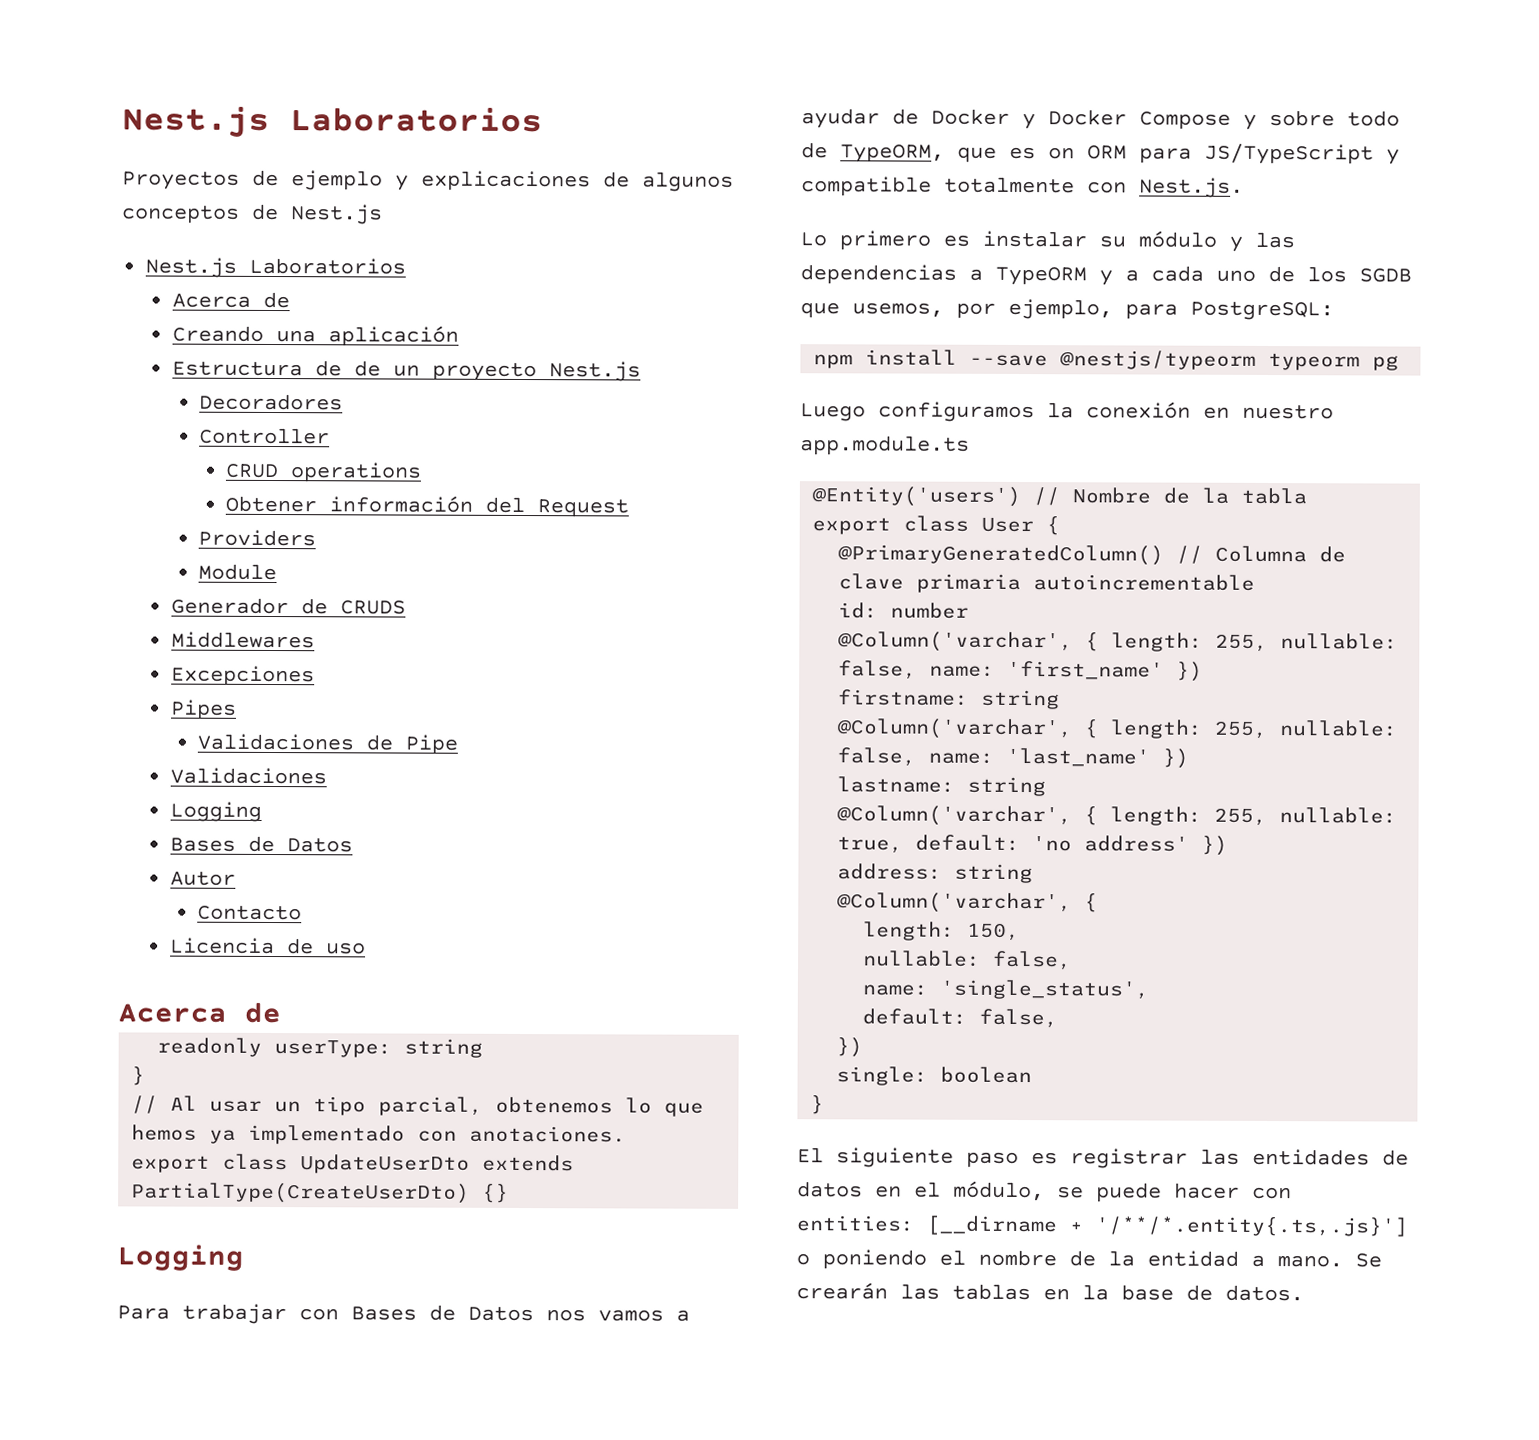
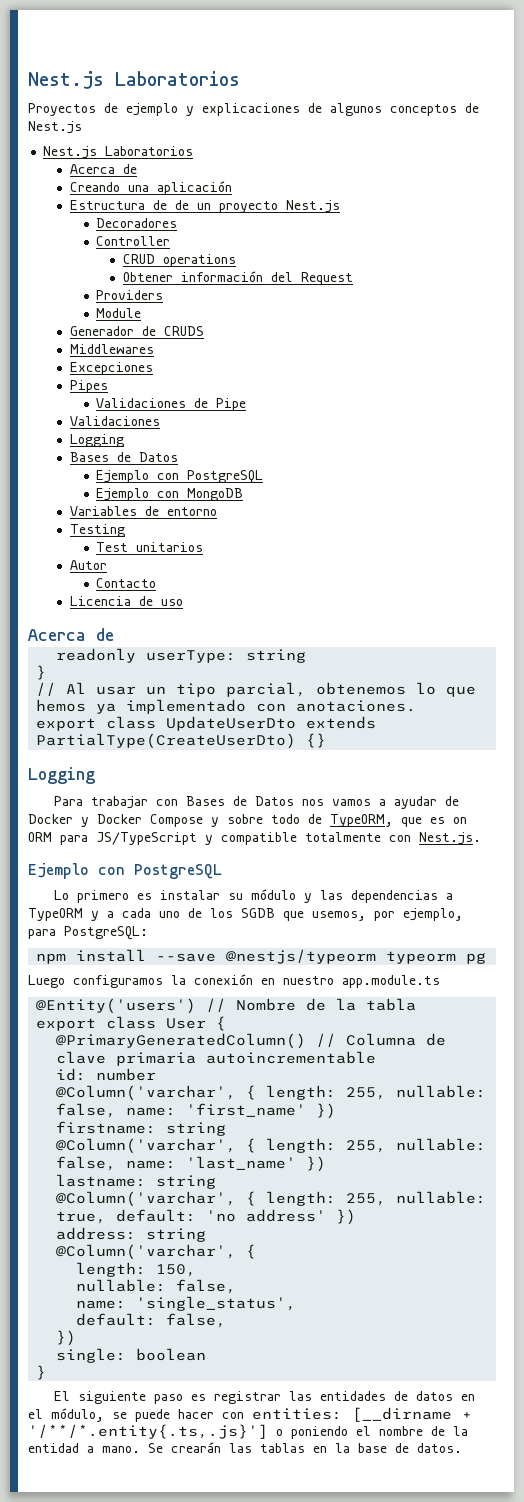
(354, 845) none -> [96,470,264,484] [96,488,244,501] [69,506,217,516] [69,524,125,537] [96,542,204,552] // Ejemplo con PostgreSQL // Ejemplo con MongoDB // Variables de entorno // Testing // Test unitarios
(1244, 187) none -> [28,863,222,879] // Ejemplo con PostgreSQL

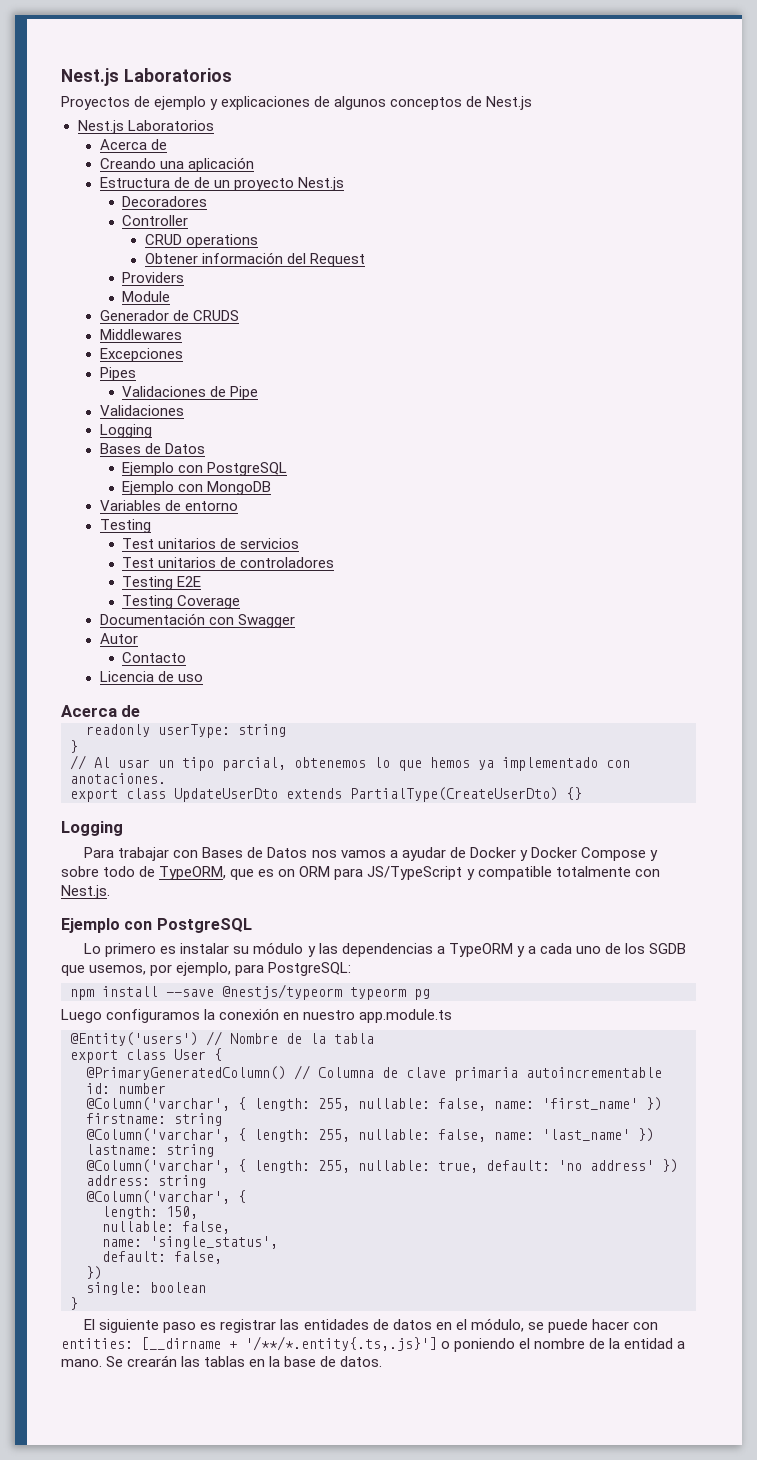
(204, 547) none -> [220,538,300,549] [122,557,335,568] [122,576,202,590] [122,595,241,609] [99,613,296,628] de servicios // Test unitarios de controladores // Testing E2E // Testing Coverage // Documentación con Swagger

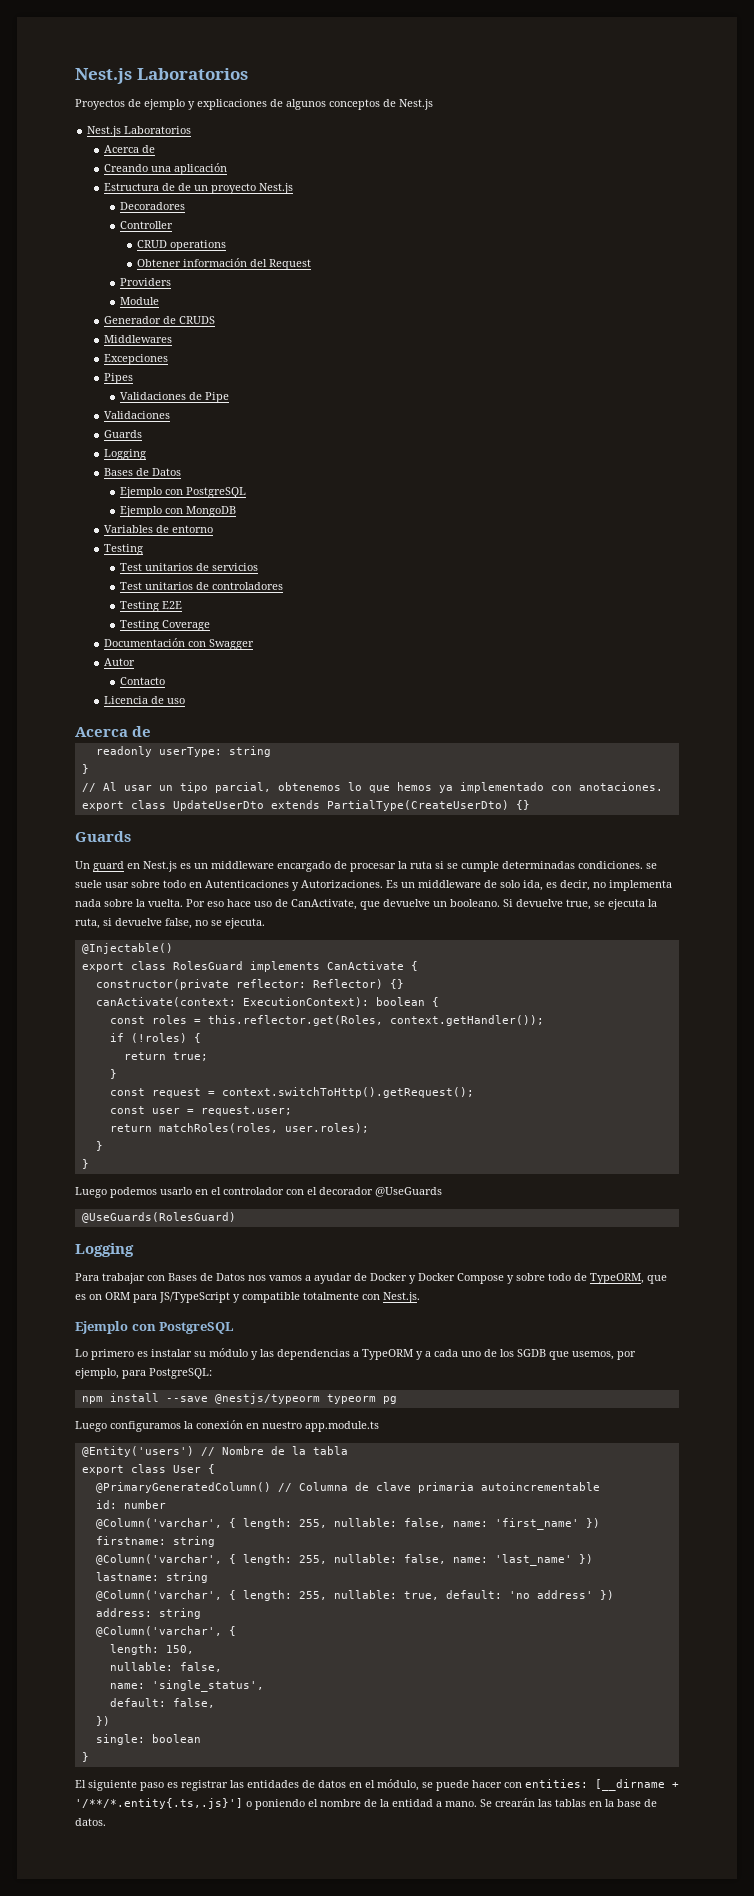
(184, 410) none -> [103,430,142,438] // Guards
(582, 793) none -> [75,831,131,842] [75,861,657,872] [75,880,672,891] [75,899,657,910] [75,918,265,929] [81,943,173,954] [81,961,418,972] [95,979,404,990] [95,997,439,1007] [109,1015,544,1026] [109,1033,201,1043] [123,1052,208,1061] [109,1069,117,1079] [109,1087,474,1098] [109,1106,292,1116] [109,1123,369,1133] [95,1141,103,1151] [81,1159,89,1169] [75,1187,442,1198] [81,1212,236,1223] // Guards // Un guard en Nest.js es un middleware encargado de procesar la ruta si se cumple determinadas condiciones. se suele usar sobre todo en Autenticaciones y Autorizaciones. Es un middleware de solo ida, es decir, no implementa nada sobre la vuelta. Por eso hace uso de CanActivate, que devuelve un booleano. Si devuelve true, se ejecuta la ruta, si devuelve false, no se ejecuta. // @Injectable() // export class RolesGuard implements CanActivate { // constructor(private reflector: Reflector) {} // canActivate(context: ExecutionContext): boolean { // const roles = this.reflector.get(Roles, context.getHandler()); // if (!roles) { // return true; // } // const request = context.switchToHttp().getRequest(); // const user = request.user; // return matchRoles(roles, user.roles); // } // } // Luego podemos usarlo en el controlador con el decorador @UseGuards // @UseGuards(RolesGuard)

